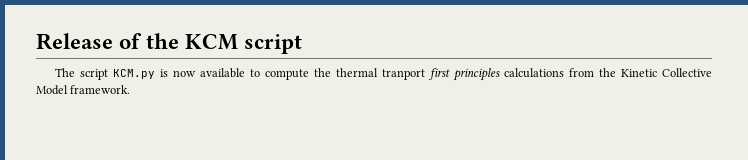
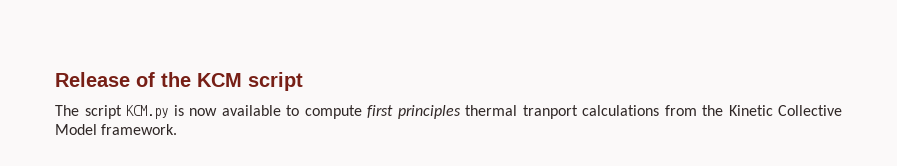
[314,68,501,81] the thermal tranport first principles -> [367,105,578,119] first principles thermal tranport

